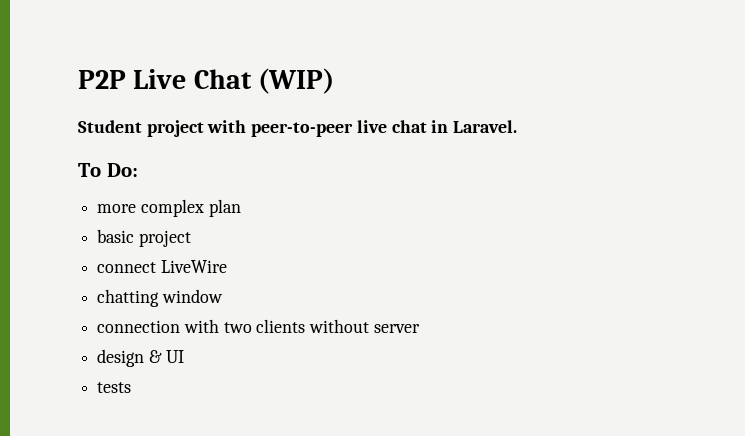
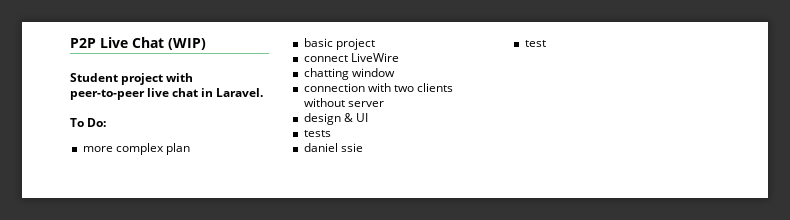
(132, 387) none -> [303,143,363,152] [524,40,546,47] // daniel ssie // test

